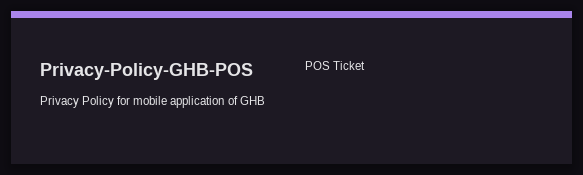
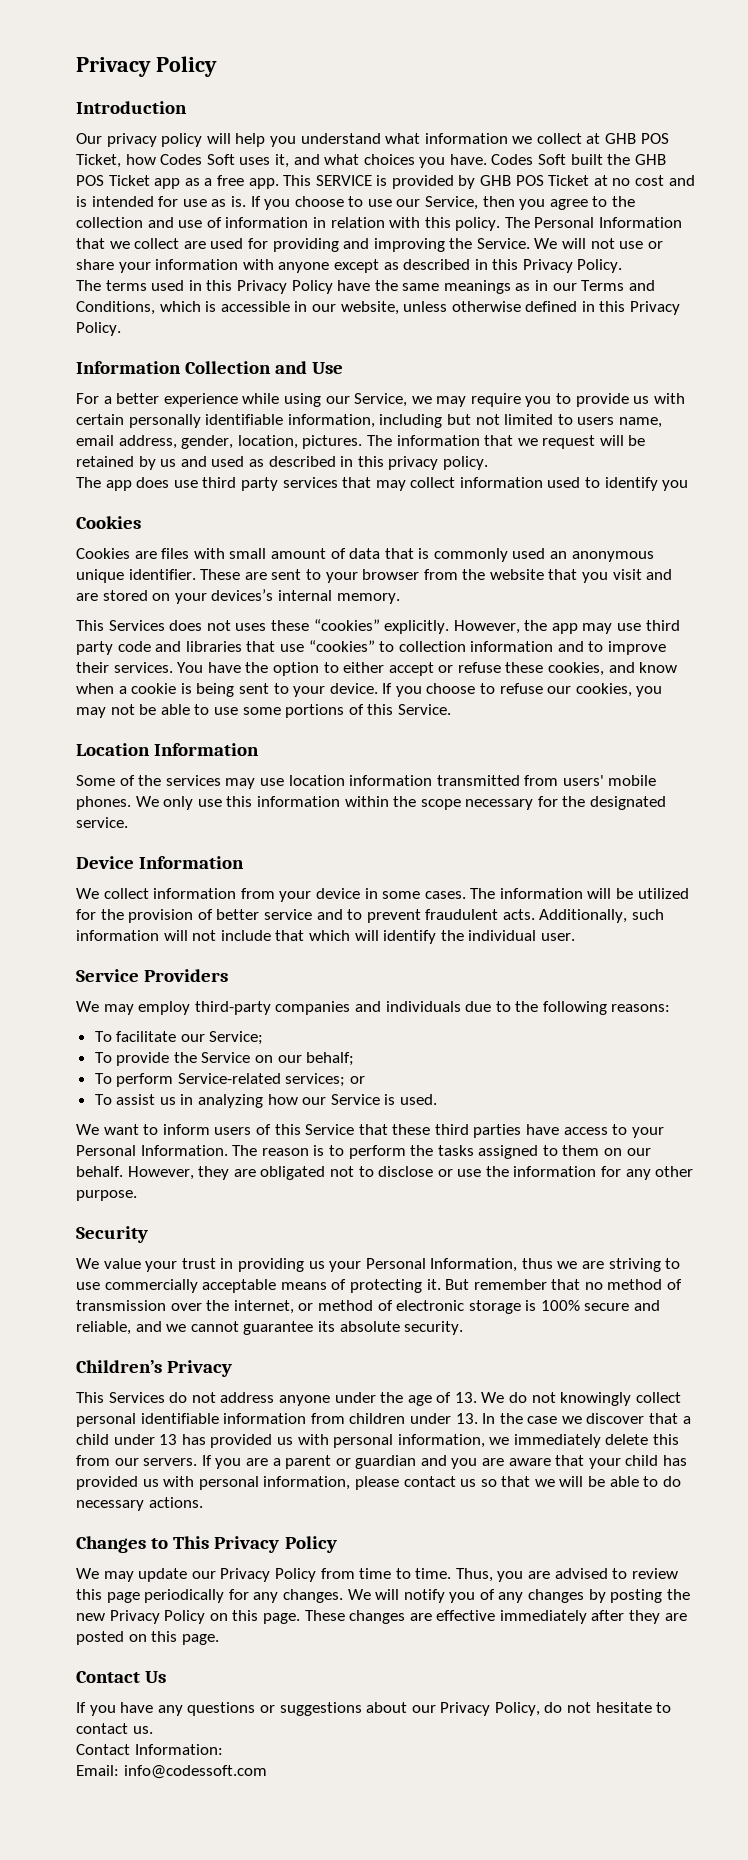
[40,63,253,80] [40,96,265,108] [305,61,366,70] Privacy-Policy-GHB-POS // Privacy Policy for mobile application of GHB POS Ticket -> [76,56,217,77] [76,101,187,114] [76,133,669,147] [76,154,666,168] [76,175,695,189] [76,196,636,210] [76,217,683,231] [76,238,663,252] [76,259,623,273] [76,280,655,294] [76,301,681,315] [76,322,121,336] [76,361,344,374] [76,393,685,407] [76,414,662,428] [76,435,646,449] [76,456,488,470] [76,477,689,491] [76,516,141,529] [76,548,654,562] [76,569,673,583] [76,589,400,604] [76,619,680,634] [76,640,667,655] [76,662,678,676] [76,683,663,697] [76,704,451,718] [76,743,260,756] [76,775,657,789] [76,796,667,810] [76,817,128,828] [76,856,245,869] [76,888,689,902] [76,909,665,923] [76,930,575,944] [76,969,229,982] [76,1001,671,1015] [94,1031,264,1045] [94,1052,355,1066] [94,1073,366,1087] [94,1094,438,1108] [76,1124,664,1138] [76,1145,651,1159] [76,1166,694,1180] [76,1190,137,1201] [76,1226,148,1243] [76,1258,681,1272] [76,1279,683,1293] [76,1300,661,1314] [76,1321,464,1335] [76,1360,233,1377] [76,1392,681,1406] [76,1413,691,1427] [76,1434,680,1448] [76,1455,688,1469] [76,1476,681,1490] [76,1497,203,1511] [76,1536,337,1553] [76,1568,678,1582] [76,1589,690,1603] [76,1610,687,1624] [76,1631,219,1645] [76,1671,167,1683] [76,1702,672,1716] [76,1723,153,1734] [76,1744,223,1755] [76,1765,267,1779] Privacy Policy // Introduction // Our privacy policy will help you understand what information we collect at GHB POS Ticket, how Codes Soft uses it, and what choices you have. Codes Soft built the GHB POS Ticket app as a free app. This SERVICE is provided by GHB POS Ticket at no cost and is intended for use as is. If you choose to use our Service, then you agree to the collection and use of information in relation with this policy. The Personal Information that we collect are used for providing and improving the Service. We will not use or share your information with anyone except as described in this Privacy Policy. // The terms used in this Privacy Policy have the same meanings as in our Terms and Conditions, which is accessible in our website, unless otherwise defined in this Privacy Policy. // Information Collection and Use // For a better experience while using our Service, we may require you to provide us with certain personally identifiable information, including but not limited to users name, email address, gender, location, pictures. The information that we request will be retained by us and used as described in this privacy policy. // The app does use third party services that may collect information used to identify you // Cookies // Cookies are files with small amount of data that is commonly used an anonymous unique identifier. These are sent to your browser from the website that you visit and are stored on your devices’s internal memory. // This Services does not uses these “cookies” explicitly. However, the app may use third party code and libraries that use “cookies” to collection information and to improve their services. You have the option to either accept or refuse these cookies, and know when a cookie is being sent to your device. If you choose to refuse our cookies, you may not be able to use some portions of this Service. // Location Information // Some of the services may use location information transmitted from users' mobile phones. We only use this information within the scope necessary for the designated service. // Device Information // We collect information from your device in some cases. The information will be utilized for the provision of better service and to prevent fraudulent acts. Additionally, such information will not include that which will identify the individual user. // Service Providers // We may employ third-party companies and individuals due to the following reasons: // To facilitate our Service; // To provide the Service on our behalf; // To perform Service-related services; or // To assist us in analyzing how our Service is used. // We want to inform users of this Service that these third parties have access to your Personal Information. The reason is to perform the tasks assigned to them on our behalf. However, they are obligated not to disclose or use the information for any other purpose. // Security // We value your trust in providing us your Personal Information, thus we are striving to use commercially acceptable means of protecting it. But remember that no method of transmission over the internet, or method of electronic storage is 100% secure and reliable, and we cannot guarantee its absolute security. // Children’s Privacy // This Services do not address anyone under the age of 13. We do not knowingly collect personal identifiable information from children under 13. In the case we discover that a child under 13 has provided us with personal information, we immediately delete this from our servers. If you are a parent or guardian and you are aware that your child has provided us with personal information, please contact us so that we will be able to do necessary actions. // Changes to This Privacy Policy // We may update our Privacy Policy from time to time. Thus, you are advised to review this page periodically for any changes. We will notify you of any changes by posting the new Privacy Policy on this page. These changes are effective immediately after they are posted on this page. // Contact Us // If you have any questions or suggestions about our Privacy Policy, do not hesitate to contact us. // Contact Information: // Email: info@codessoft.com

